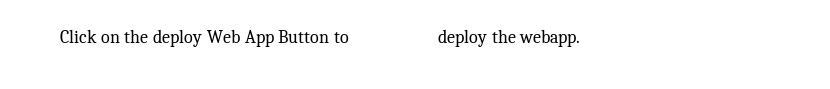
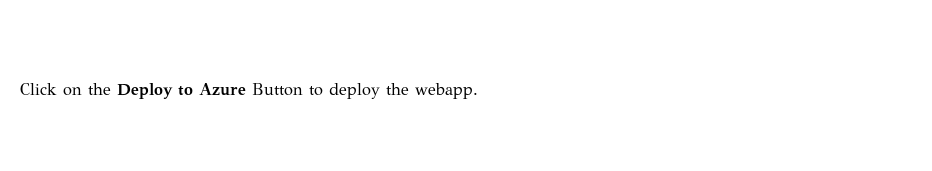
[153,29,274,47] deploy Web App -> [117,83,246,99] Deploy to Azure

